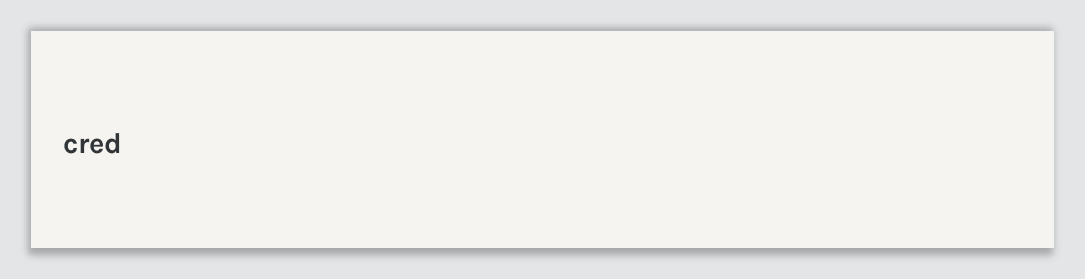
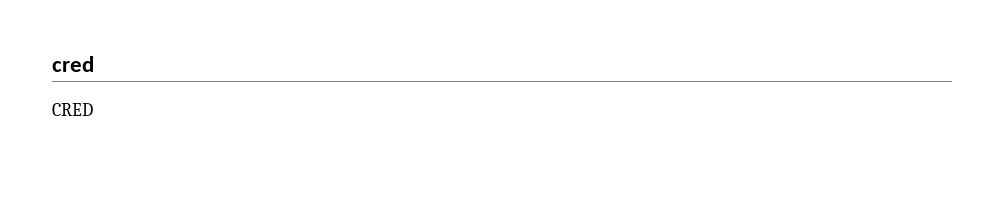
(122, 143) none -> [52,103,93,116] // CRED

